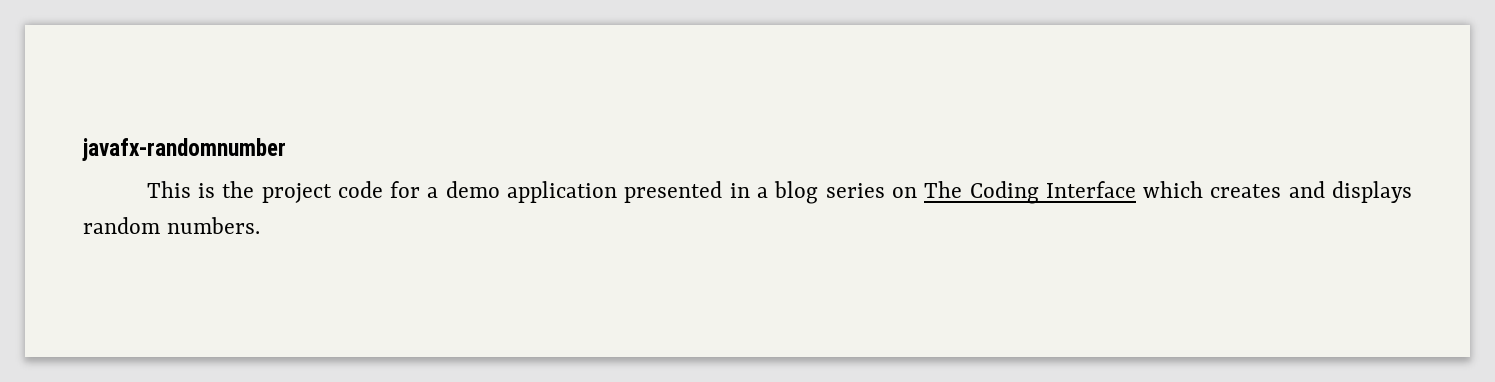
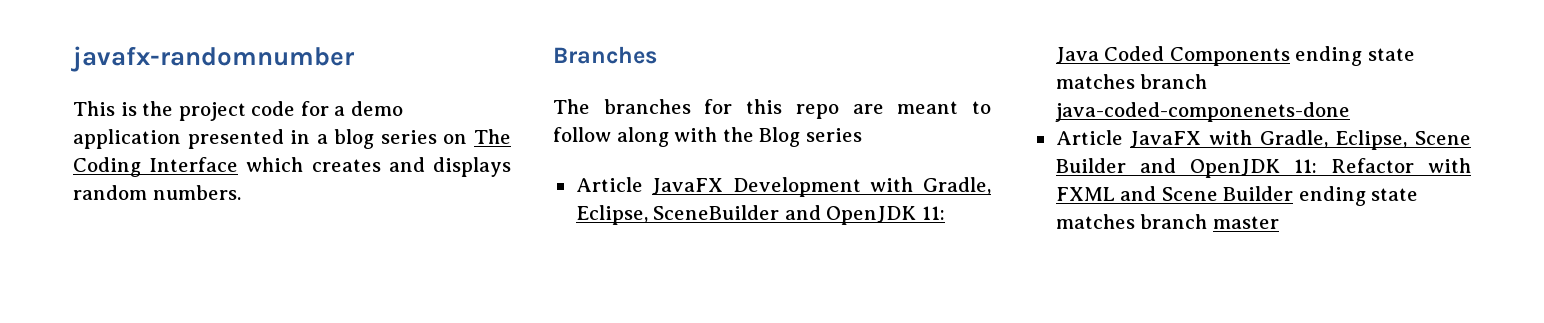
(260, 225) none -> [553,46,657,64] [553,99,991,119] [553,127,862,147] [575,177,991,197] [575,205,945,225] [1055,46,1415,66] [1055,74,1208,89] [1054,102,1350,122] [1055,130,1471,150] [1055,158,1471,178] [1055,186,1419,206] [1055,214,1279,229] // Branches // The branches for this repo are meant to follow along with the Blog series // Article JavaFX Development with Gradle, Eclipse, SceneBuilder and OpenJDK 11: Java Coded Components ending state matches branch java-coded-componenets-done // Article JavaFX with Gradle, Eclipse, Scene Builder and OpenJDK 11: Refactor with FXML and Scene Builder ending state matches branch master

